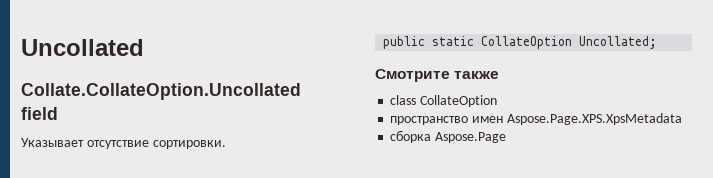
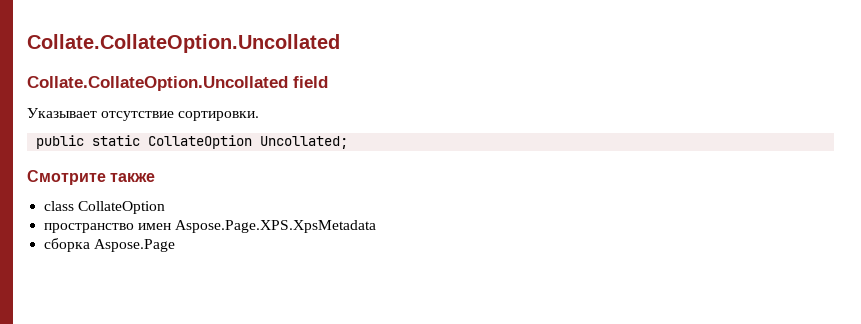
[21,39,144,56] Uncollated -> [27,34,340,53] Collate.CollateOption.Uncollated

